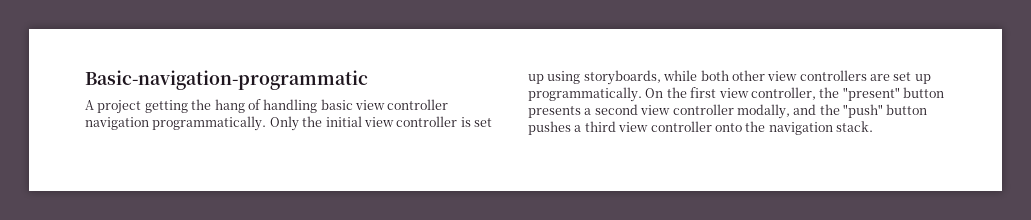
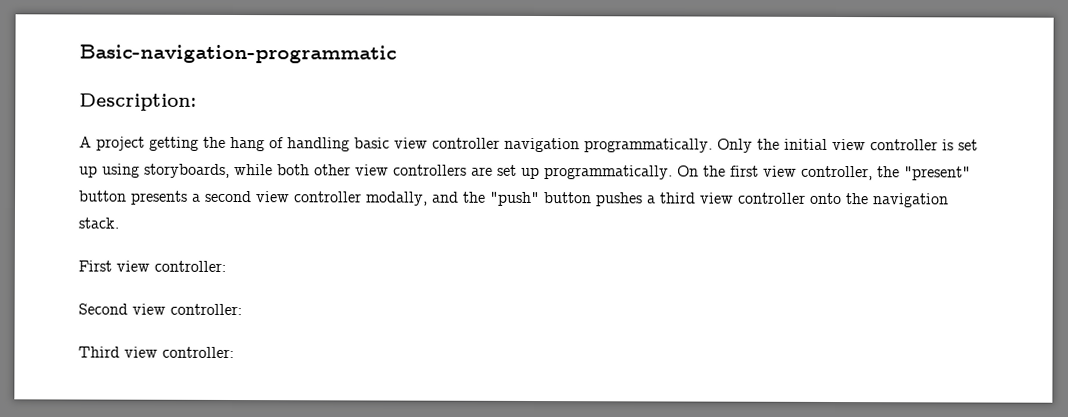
(368, 80) none -> [79,93,197,111] // Description:
(873, 126) none -> [78,260,226,272] [78,303,242,316] [78,346,234,359] // First view controller: // Second view controller: // Third view controller:

